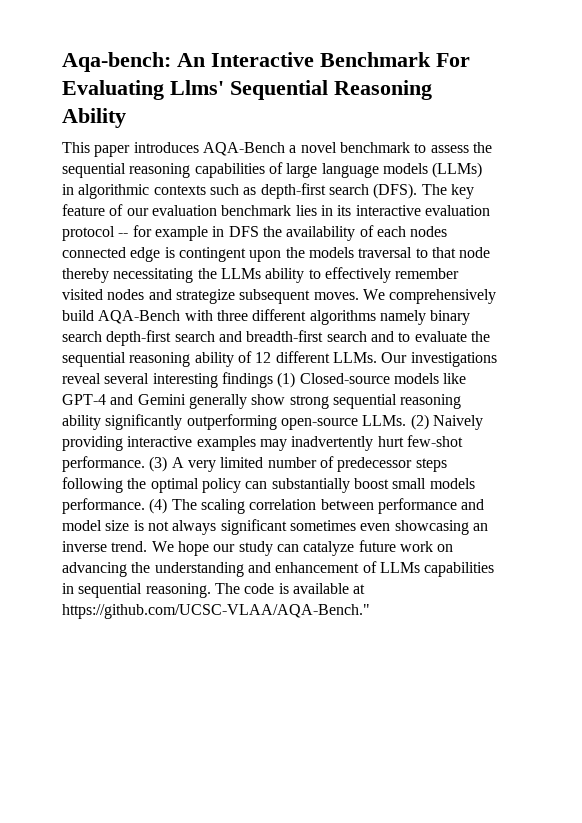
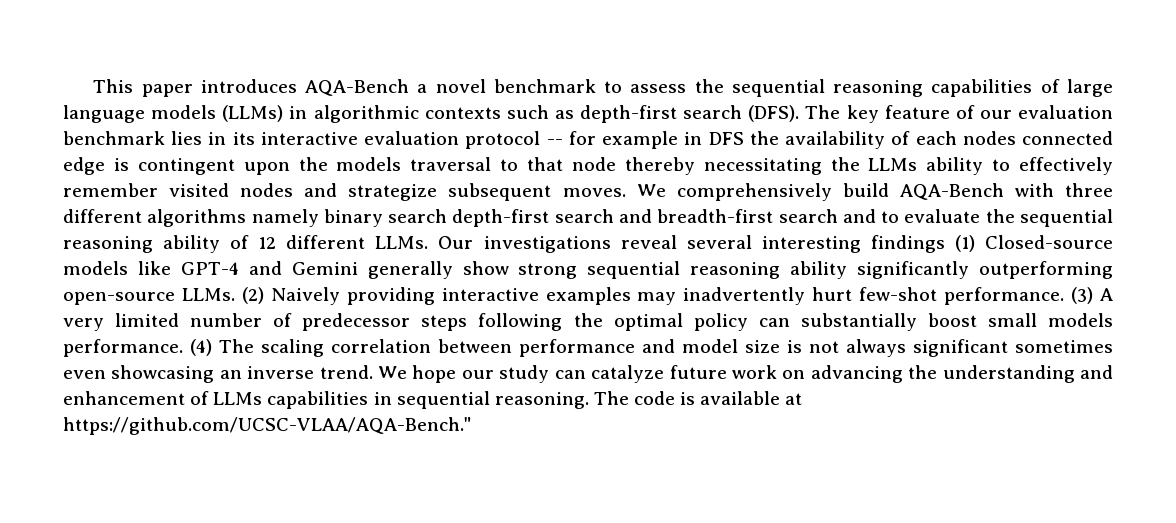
[62,52,470,72] [62,80,432,100] [62,108,126,128] Aqa-bench: An Interactive Benchmark For Evaluating Llms' Sequential Reasoning Ability // -> (93, 86) none

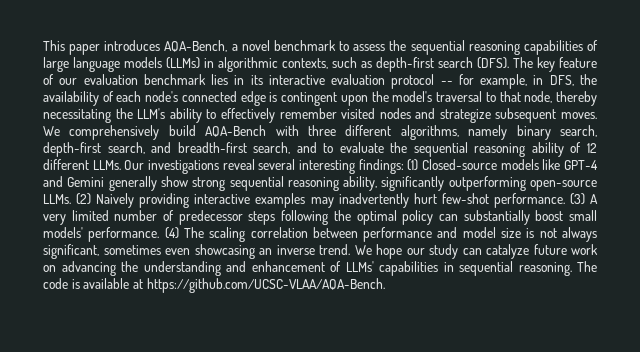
[305,79,410,96] AQA-Bench -> [164,40,228,52] AQA-Bench,
[424,107,501,119] contexts -> [282,58,328,69] contexts,
[602,131,744,149] example in DFS -> [480,74,574,89] example, in DFS,
[962,131,1016,145] nodes -> [145,91,179,102] node's
[336,157,402,171] models -> [392,91,433,102] model's
[571,157,616,171] node -> [524,91,553,103] node,
[868,158,918,171] LLMs -> [137,108,166,119] LLM's
[147,209,247,227] algorithms -> [400,125,459,140] algorithms,
[388,209,614,227] search depth-first search -> [559,125,597,137] [43,142,145,157] search, depth-first search,
[778,209,838,223] search -> [253,142,291,154] search,
[870,235,945,253] findings -> [358,159,404,174] findings:
[790,261,848,279] ability -> [343,176,378,191] ability,
[1048,313,1113,327] models -> [43,227,83,238] models'
[913,339,1008,357] significant -> [43,244,99,259] significant,
[213,392,263,405] LLMs -> [345,261,374,272] LLMs'
[63,417,471,435] https://github.com/UCSC-VLAA/AQA-Bench." -> [146,278,385,293] https://github.com/UCSC-VLAA/AQA-Bench.

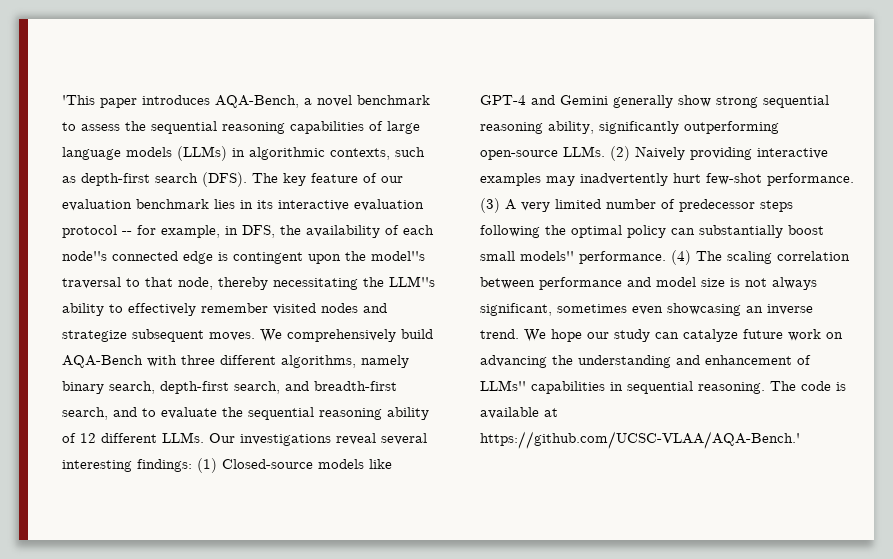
[43,40,65,51] This -> [62,95,95,105] 'This
[145,91,179,102] node's -> [62,251,107,261] node''s
[392,91,433,102] model's -> [371,251,425,261] model''s
[137,108,166,119] LLM's -> [389,276,435,287] LLM''s
[43,227,83,238] models' -> [520,251,574,261] models''
[345,261,374,272] LLMs' -> [480,380,526,391] LLMs''
[146,278,385,293] https://github.com/UCSC-VLAA/AQA-Bench. -> [480,431,800,449] https://github.com/UCSC-VLAA/AQA-Bench.'

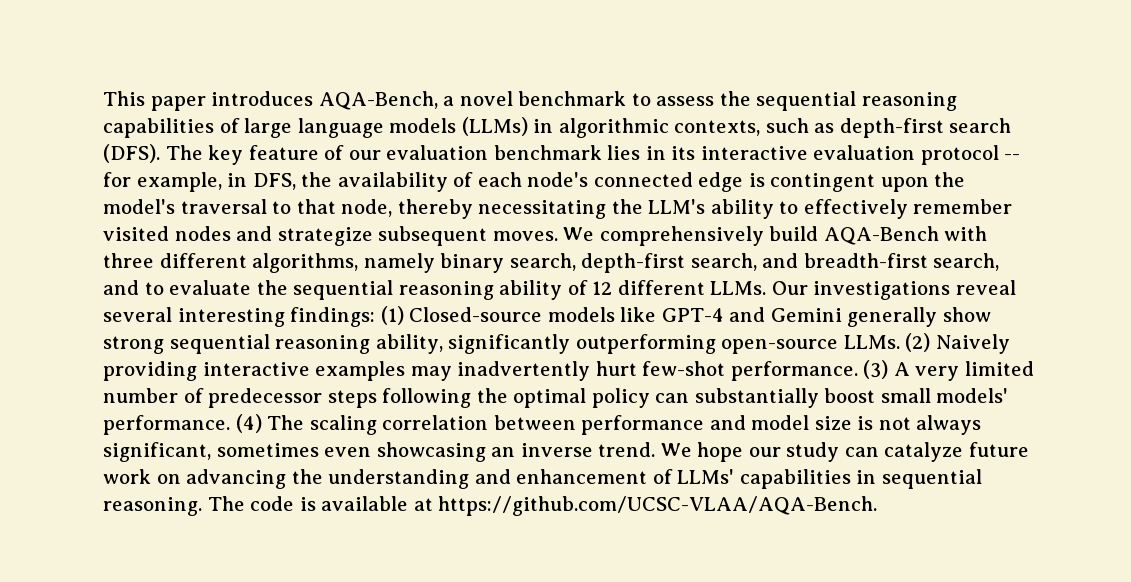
[62,95,95,105] 'This -> [103,91,145,106] This
[62,251,107,261] node''s -> [527,172,589,187] node's
[371,251,425,261] model''s -> [103,199,175,214] model's
[389,276,435,287] LLM''s -> [648,199,706,214] LLM's
[520,251,574,261] models'' -> [936,388,1009,403] models'
[480,380,526,391] LLMs'' -> [677,469,735,484] LLMs'
[480,431,800,449] https://github.com/UCSC-VLAA/AQA-Bench.' -> [438,496,878,516] https://github.com/UCSC-VLAA/AQA-Bench.

